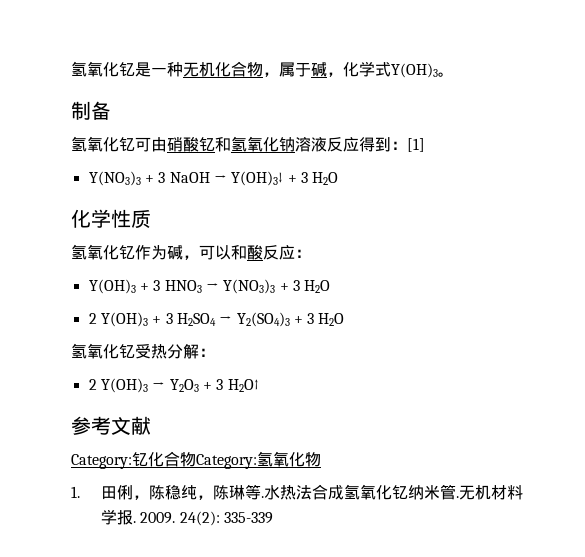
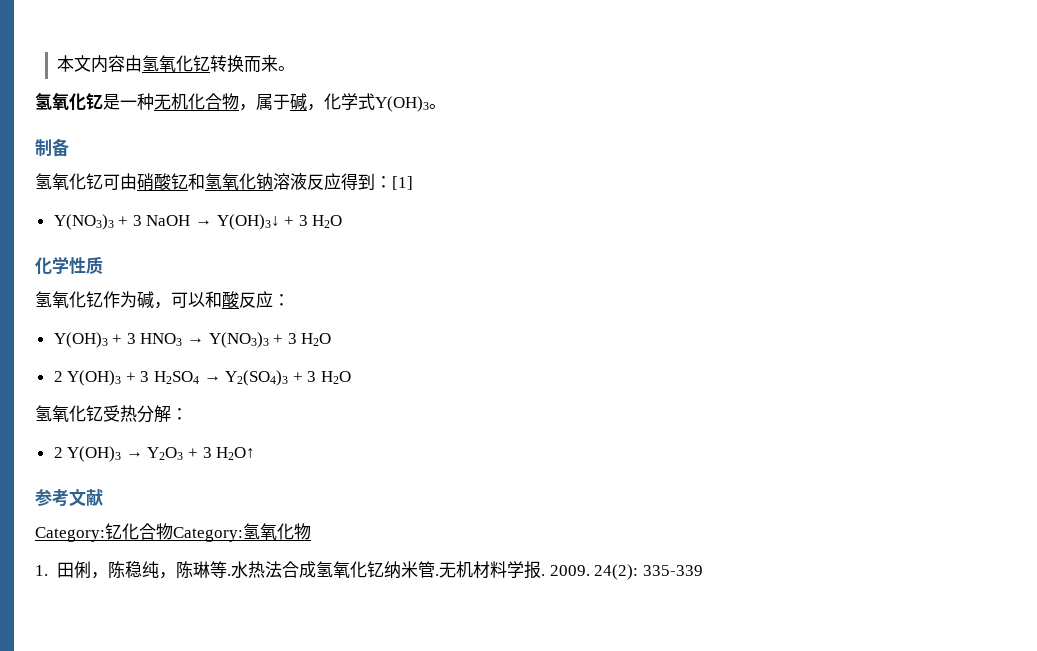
(71, 69) none -> [57,55,296,73] 本文内容由氢氧化钇转换而来。 //

